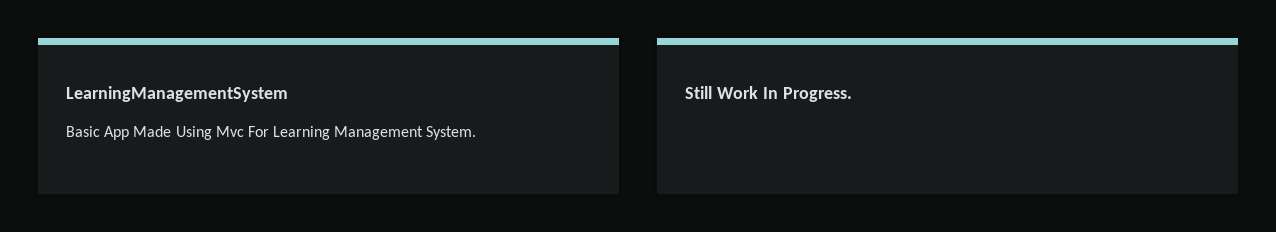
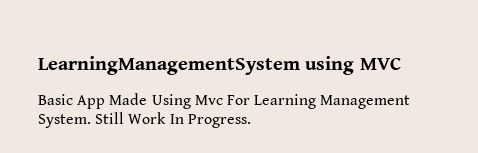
(288, 94) none -> [305,56,401,75] using MVC
(477, 133) // -> (91, 121) none

